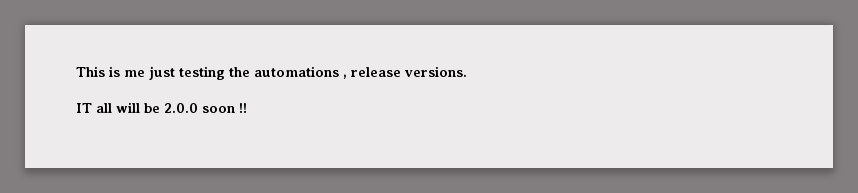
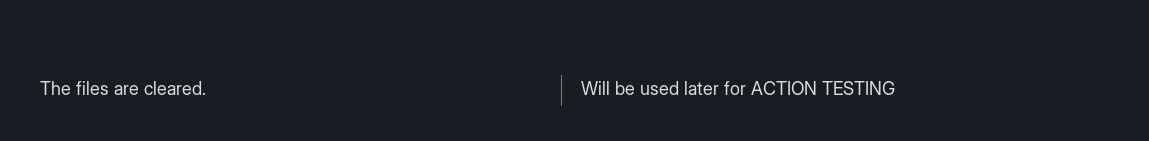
[76,66,467,80] [76,102,247,113] This is me just testing the automations , release versions. // IT all will be 2.0.0 soon !! -> [40,81,206,95] [581,81,895,95] The files are cleared. // Will be used later for ACTION TESTING

